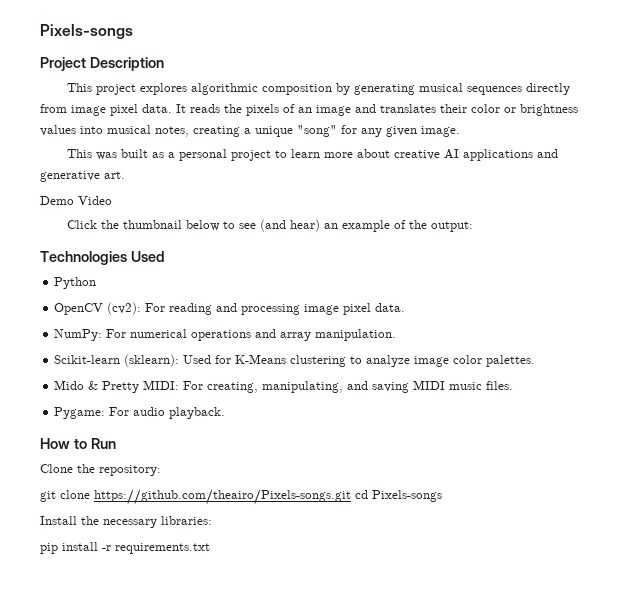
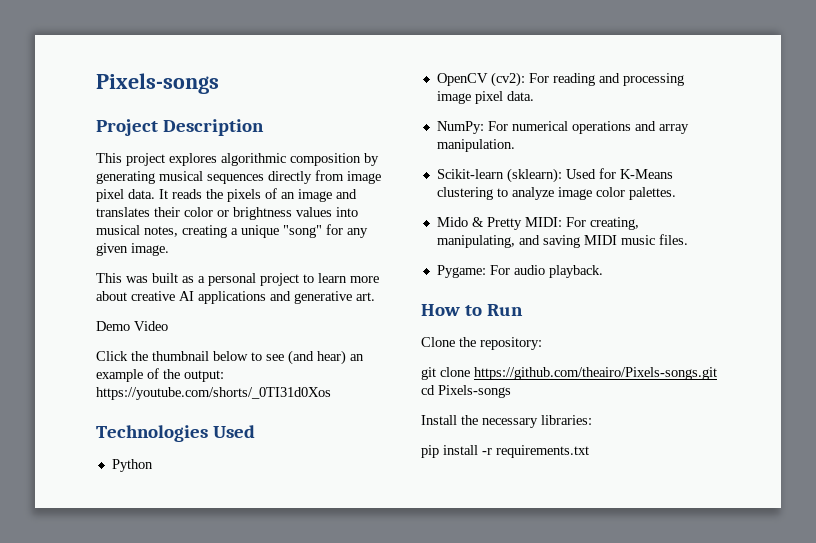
(474, 226) none -> [96,387,331,400] https://youtube.com/shorts/_0TI31d0Xos

